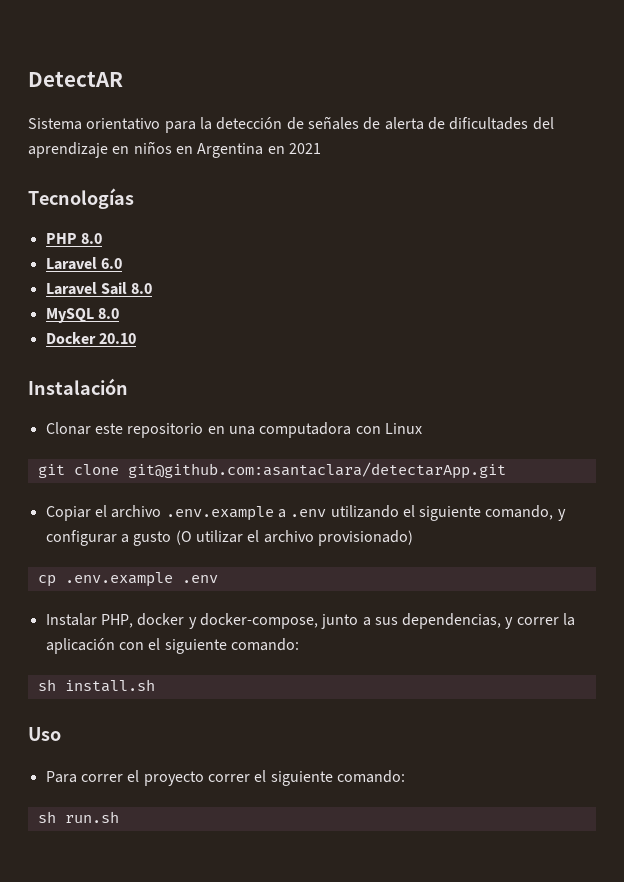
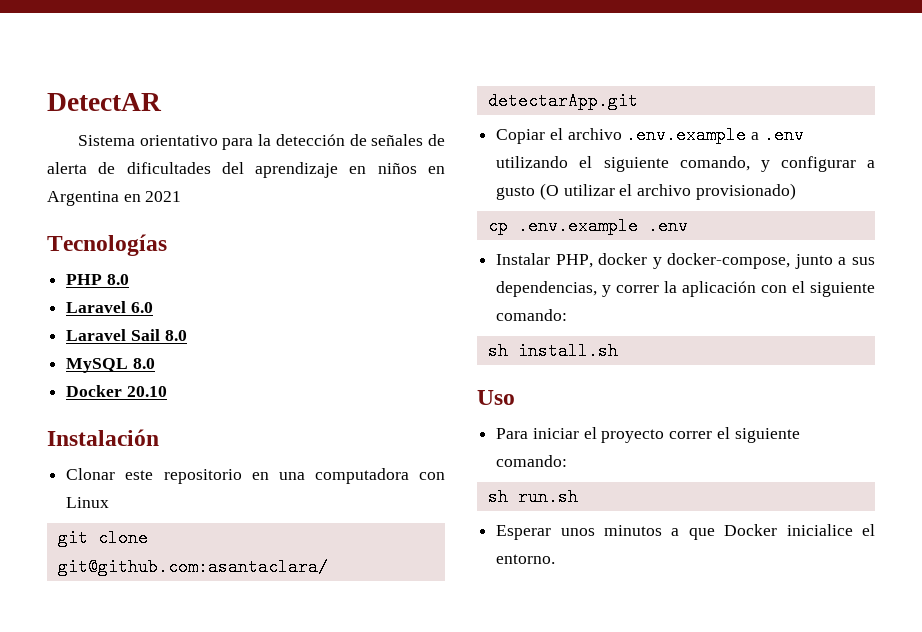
[80,774,123,782] correr -> [532,428,579,439] iniciar
(119, 817) none -> [496,524,875,540] [496,554,556,564] // Esperar unos minutos a que Docker inicialice el entorno.

